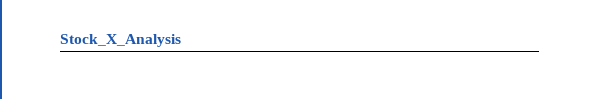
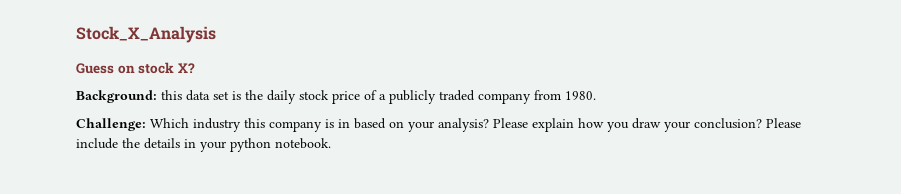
(181, 40) none -> [76,62,195,74] [76,90,596,104] [76,118,801,132] [76,138,331,152] // Guess on stock X? // Background: this data set is the daily stock price of a publicly traded company from 1980. // Challenge: Which industry this company is in based on your analysis? Please explain how you draw your conclusion? Please include the details in your python notebook.

